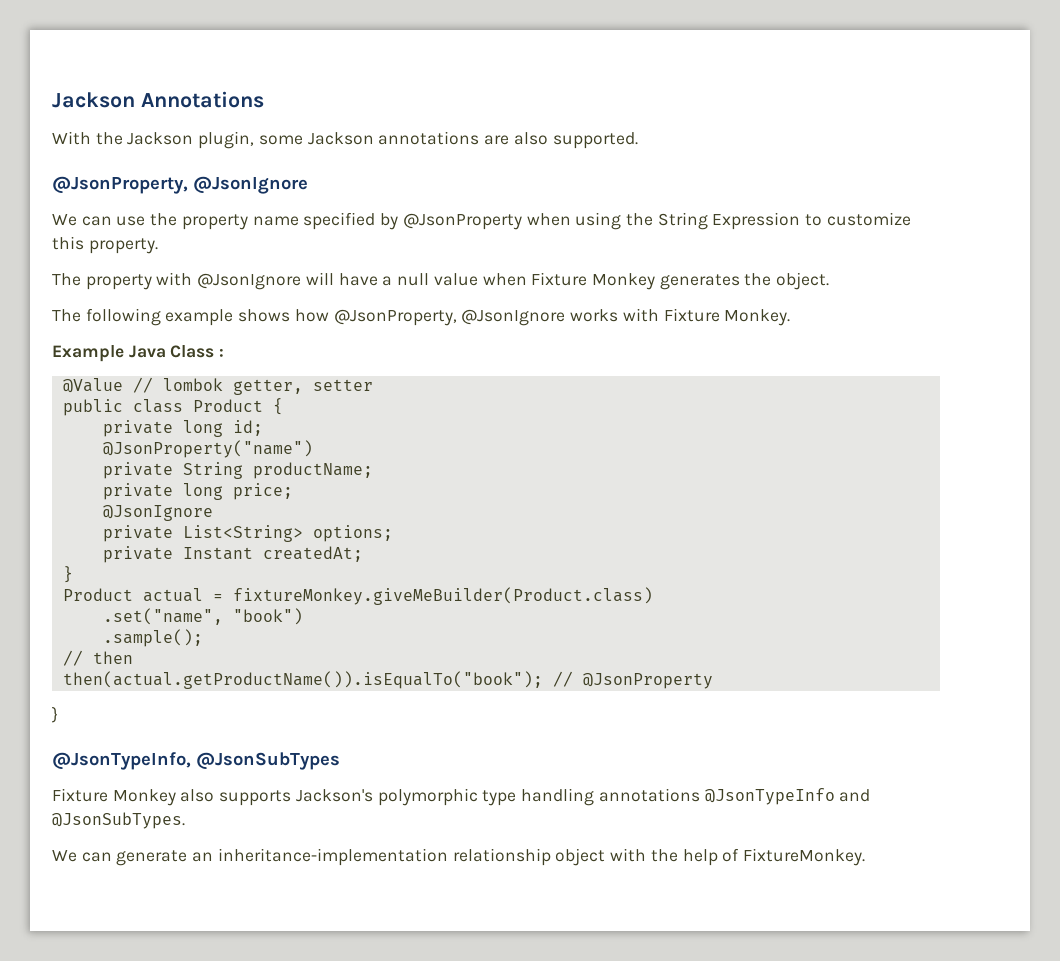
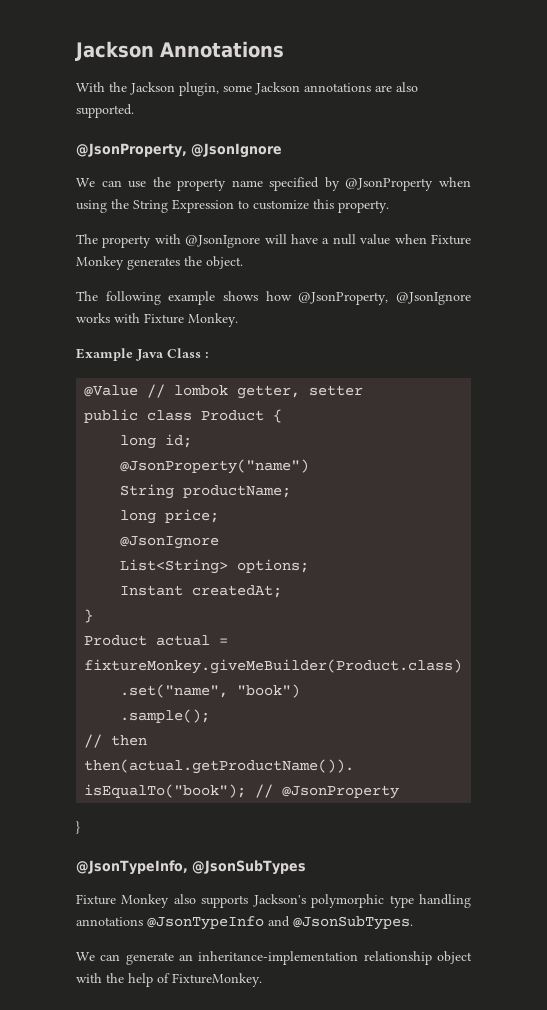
[102,420,173,437] private -> (283, 416) none
[102,462,173,479] private -> (310, 466) none
[102,483,173,500] private -> (292, 491) none
[102,525,173,542] private -> (220, 542) none
[102,546,173,563] private -> (310, 566) none

